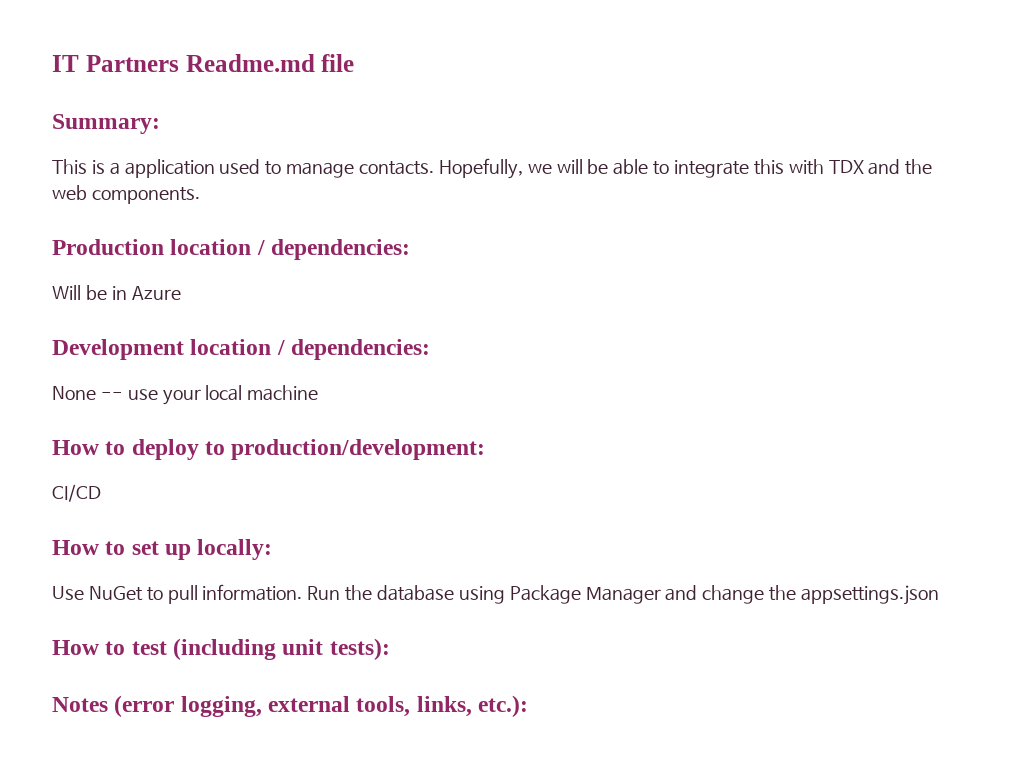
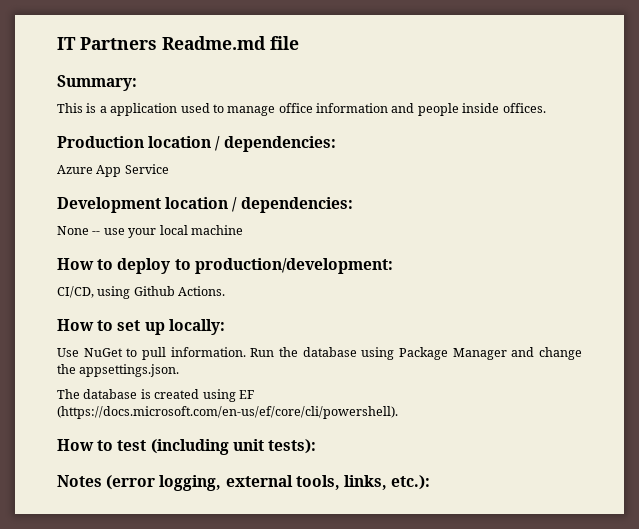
[359,158,933,179] [52,185,200,204] contacts. Hopefully, we will be able to integrate this with TDX and the web components. -> [278,103,546,116] office information and people inside offices.
[52,285,127,300] Will be in -> (336, 144) none
(181, 293) none -> [96,164,169,177] App Service
[52,484,101,502] CI/CD -> [57,286,226,299] CI/CD, using Github Actions.
[800,585,939,605] appsettings.json -> [79,364,180,377] [57,389,254,402] [57,406,398,419] appsettings.json. // The database is created using EF (https://docs.microsoft.com/en-us/ef/core/cli/powershell).

